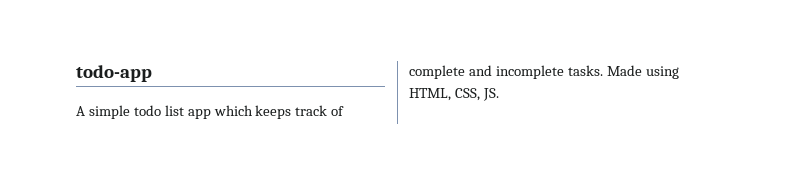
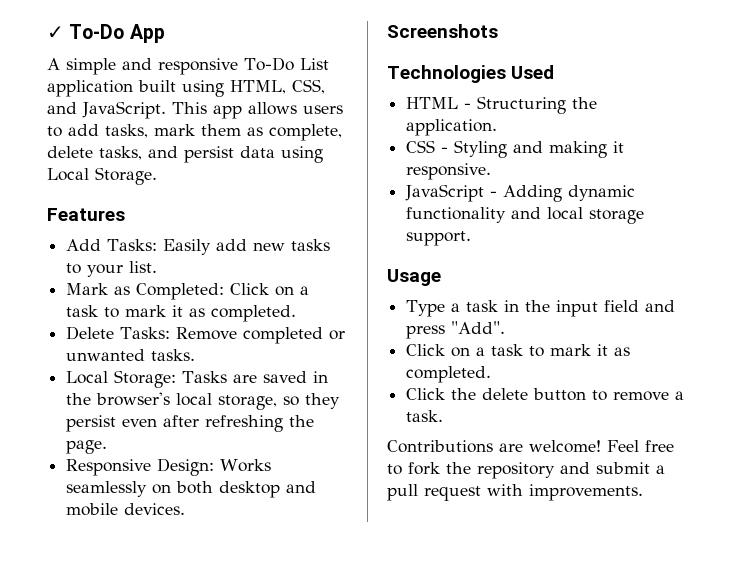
[76,65,152,82] todo-app -> [47,24,165,43] ✓ To-Do App
[133,105,345,119] [409,65,679,79] [409,88,499,101] todo list app which keeps track of complete and incomplete tasks. Made using HTML, CSS, JS. -> [122,57,329,75] [47,79,325,97] [47,101,343,119] [47,124,342,141] [47,146,323,163] [47,167,157,185] [47,208,125,221] [66,239,331,255] [66,261,158,277] [66,283,310,300] [66,305,297,322] [66,326,346,344] [66,349,196,361] [66,370,329,388] [66,392,341,410] [66,415,315,432] [66,440,108,454] [66,458,272,476] [66,481,317,498] [66,503,186,516] [387,24,498,38] [387,65,555,83] [406,96,598,114] [406,119,498,136] [406,140,625,158] [406,163,492,180] [405,184,636,202] [406,207,645,224] [406,231,472,246] [387,269,441,286] [406,300,676,317] [406,321,506,339] [406,344,631,357] [406,366,492,383] [406,388,685,401] [406,410,444,422] [387,440,674,453] [387,462,665,479] [387,484,643,501] and responsive To-Do List application built using HTML, CSS, and JavaScript. This app allows users to add tasks, mark them as complete, delete tasks, and persist data using Local Storage. // Features // Add Tasks: Easily add new tasks to your list. // Mark as Completed: Click on a task to mark it as completed. // Delete Tasks: Remove completed or unwanted tasks. // Local Storage: Tasks are saved in the browser's local storage, so they persist even after refreshing the page. // Responsive Design: Works seamlessly on both desktop and mobile devices. // Screenshots // Technologies Used // HTML - Structuring the application. // CSS - Styling and making it responsive. // JavaScript - Adding dynamic functionality and local storage support. // Usage // Type a task in the input field and press "Add". // Click on a task to mark it as completed. // Click the delete button to remove a task. // Contributions are welcome! Feel free to fork the repository and submit a pull request with improvements.

